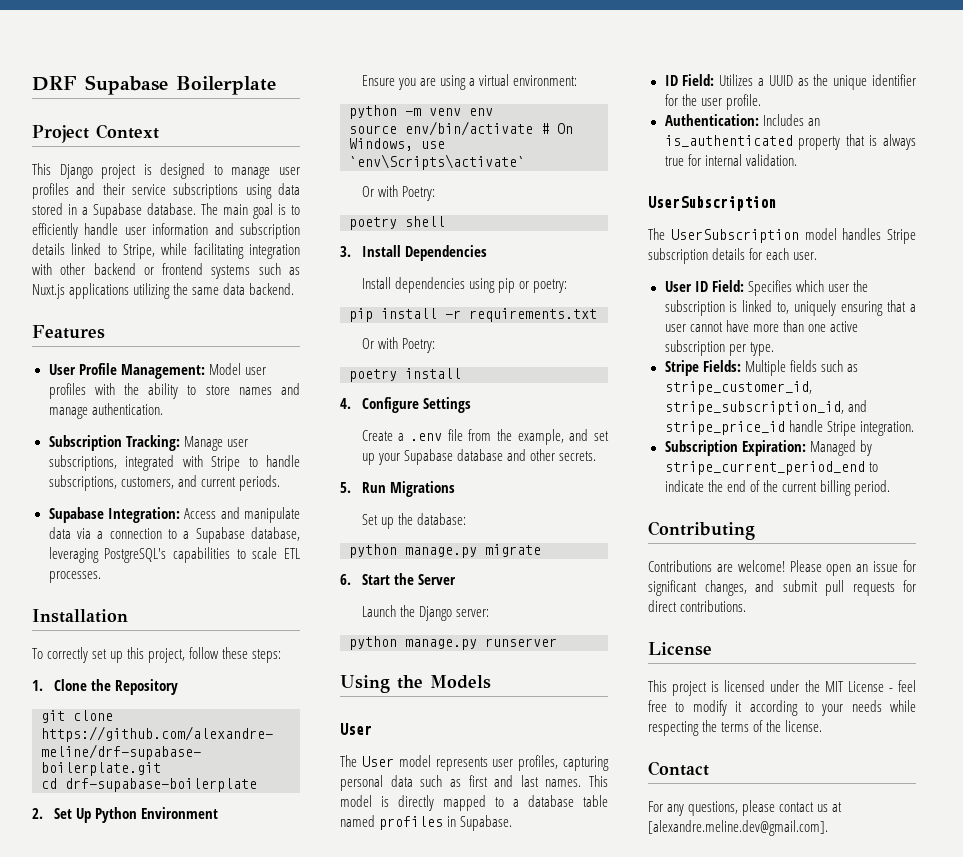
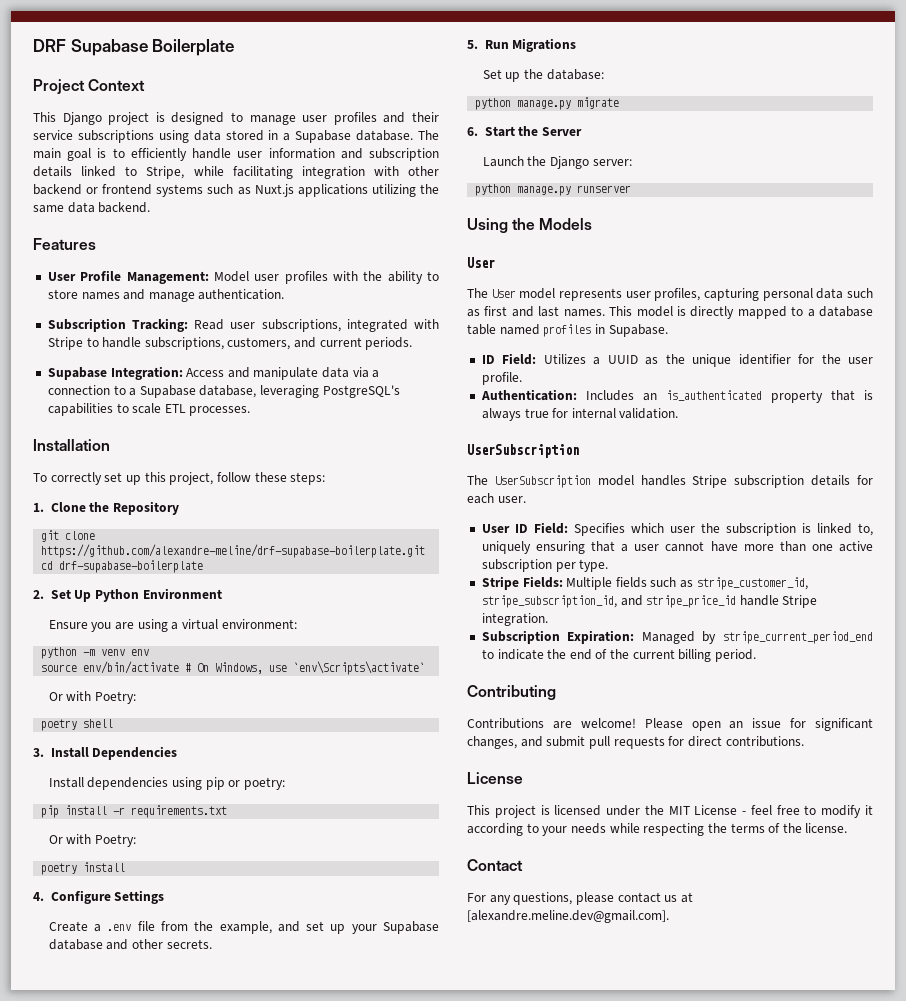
[183,436,223,451] Manage -> [194,319,225,330] Read

